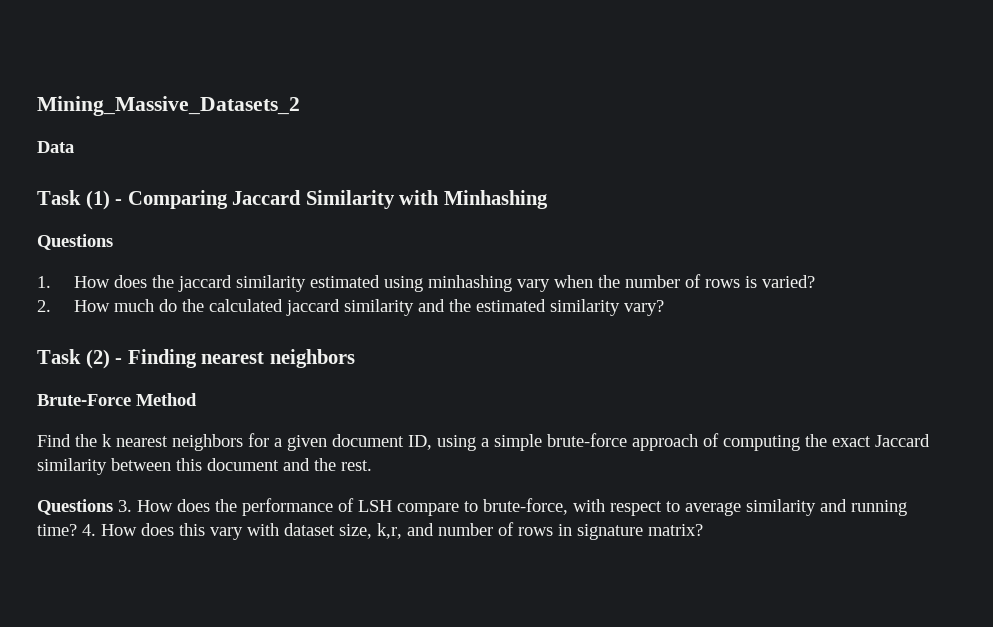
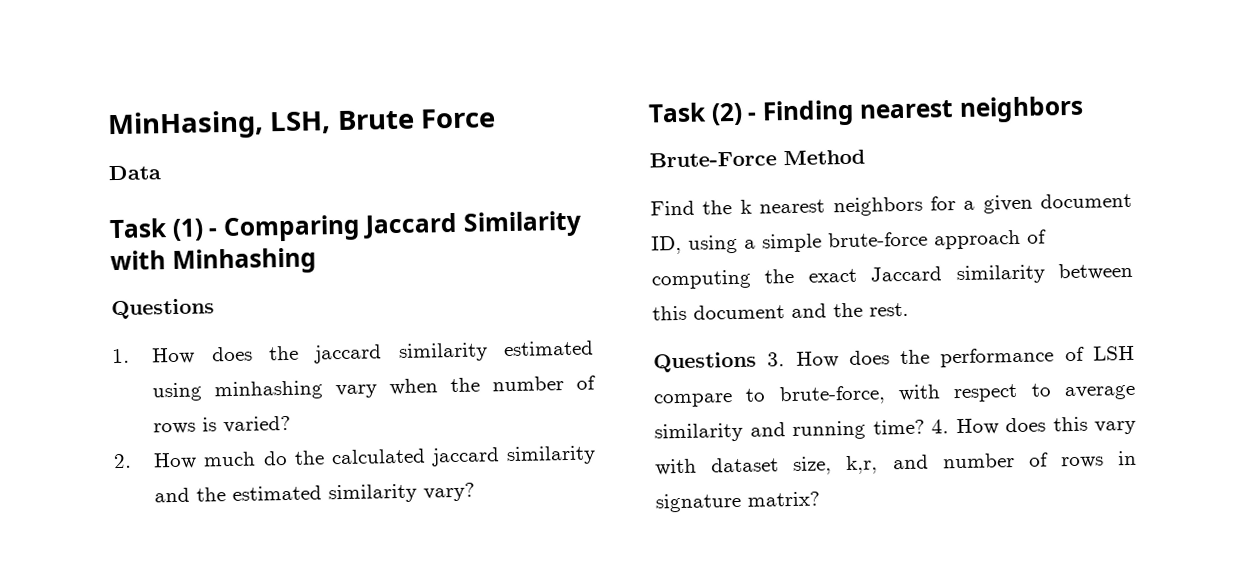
[37,96,300,116] Mining_Massive_Datasets_2 -> [107,108,497,141] MinHasing, LSH, Brute Force

